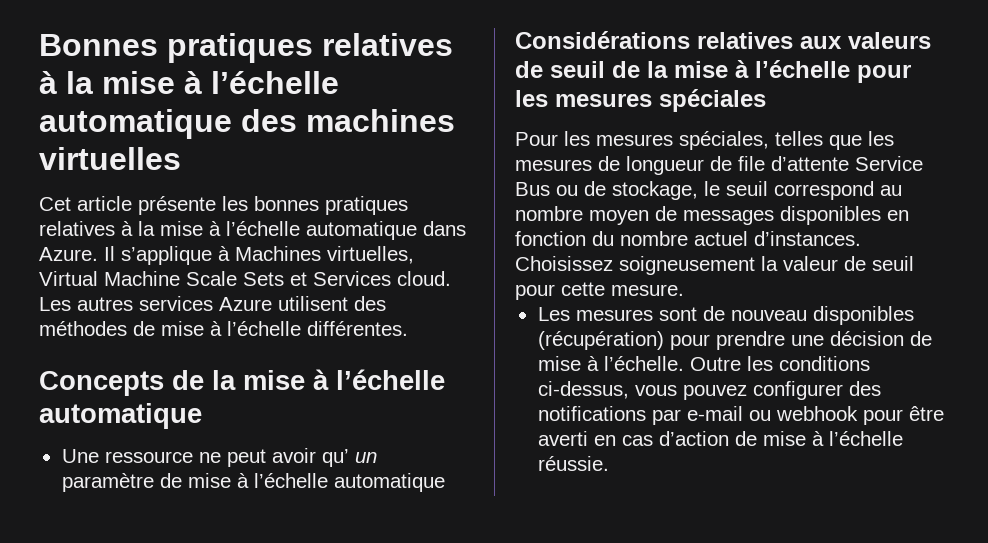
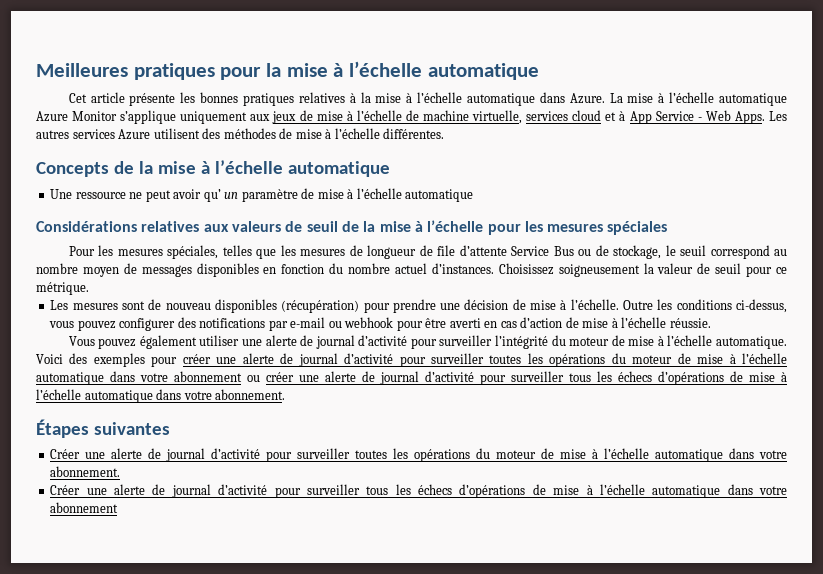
[39,33,453,63] [39,71,339,94] [39,109,455,139] [39,147,181,170] Bonnes pratiques relatives à la mise à l’échelle automatique des machines virtuelles -> [36,61,539,80] Meilleures pratiques pour la mise à l’échelle automatique
[104,246,414,265] [39,271,451,286] Il s’applique à Machines virtuelles, Virtual Machine Scale Sets et Services cloud. -> [609,92,788,106] [36,110,765,124] La mise à l’échelle automatique Azure Monitor s’applique uniquement aux jeux de mise à l’échelle de machine virtuelle, services cloud et à App Service - Web Apps.
[561,282,684,296] cette mesure. -> [776,267,788,274] [36,282,89,295] ce métrique.
(609, 463) none -> [68,335,788,349] [36,353,788,367] [36,371,787,385] [36,389,286,403] [36,419,170,438] [50,448,787,462] [50,466,121,477] [50,484,788,498] [50,502,119,513] // Vous pouvez également utiliser une alerte de journal d’activité pour surveiller l’intégrité du moteur de mise à l’échelle automatique. Voici des exemples pour créer une alerte de journal d’activité pour surveiller toutes les opérations du moteur de mise à l’échelle automatique dans votre abonnement ou créer une alerte de journal d’activité pour surveiller tous les échecs d’opérations de mise à l’échelle automatique dans votre abonnement. // Étapes suivantes // Créer une alerte de journal d’activité pour surveiller toutes les opérations du moteur de mise à l’échelle automatique dans votre abonnement. // Créer une alerte de journal d’activité pour surveiller tous les échecs d’opérations de mise à l’échelle automatique dans votre abonnement

